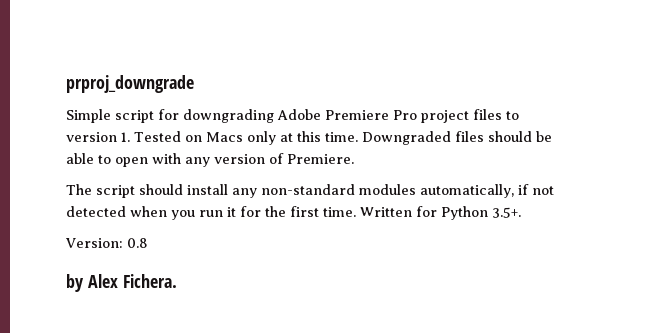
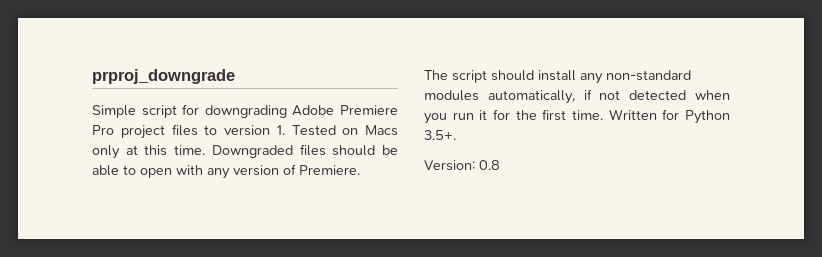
[66,274,177,292] // by Alex Fichera. -> (500, 165) none

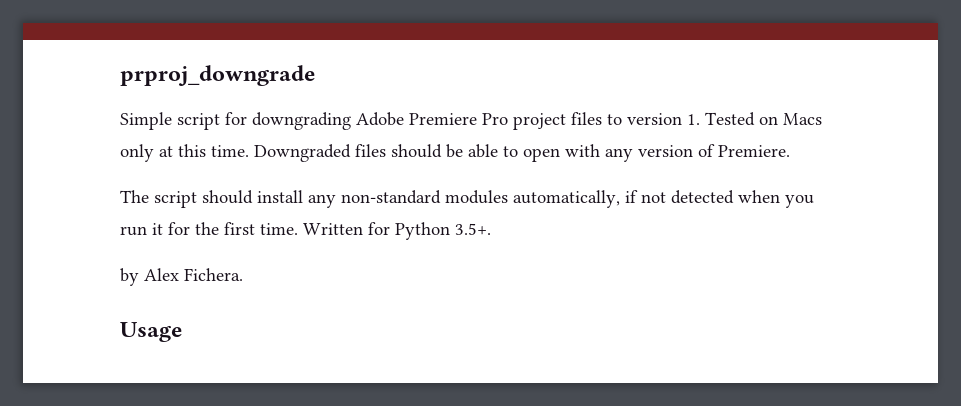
[424,160,500,171] Version: 0.8 -> [120,268,243,286] [120,322,182,342] by Alex Fichera. // Usage

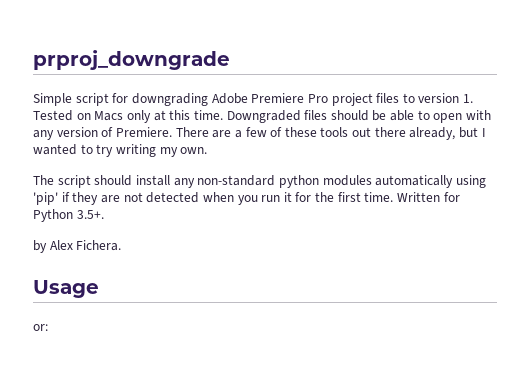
(790, 151) none -> [175,127,486,140] [33,144,208,157] There are a few of these tools out there already, but I wanted to try writing my own.
[445,190,638,208] modules automatically, if -> [278,175,486,188] [33,192,120,205] python modules automatically using 'pip' if they are
(182, 332) none -> [33,324,48,331] // or:

